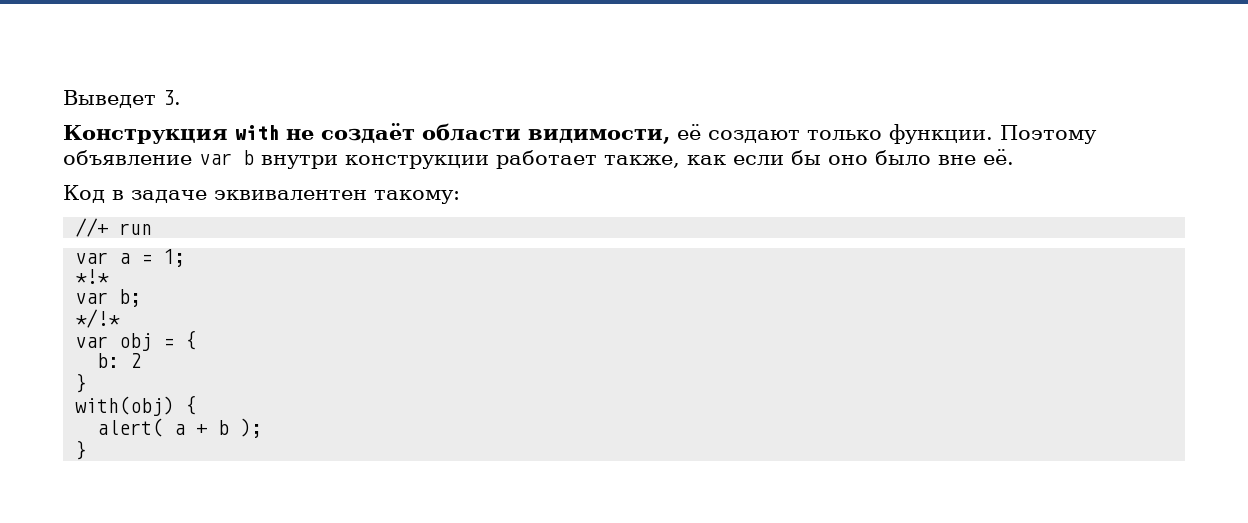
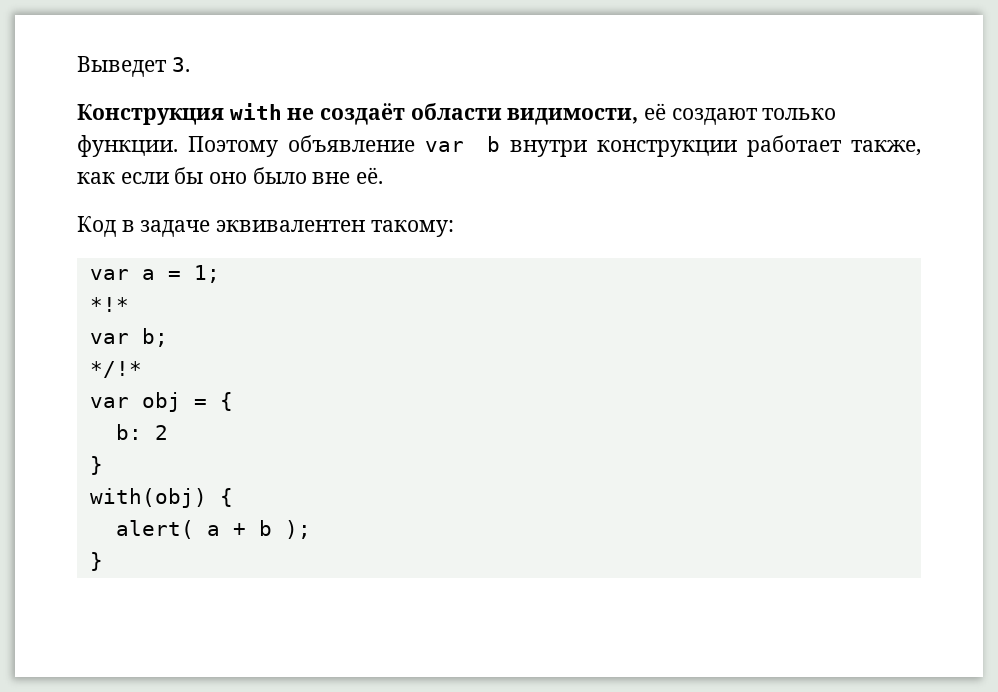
[75,218,153,237] // //+ run -> (454, 228) none

